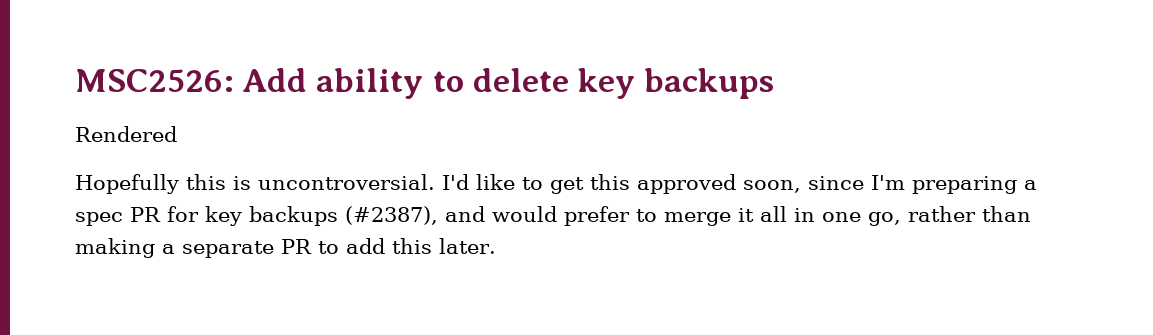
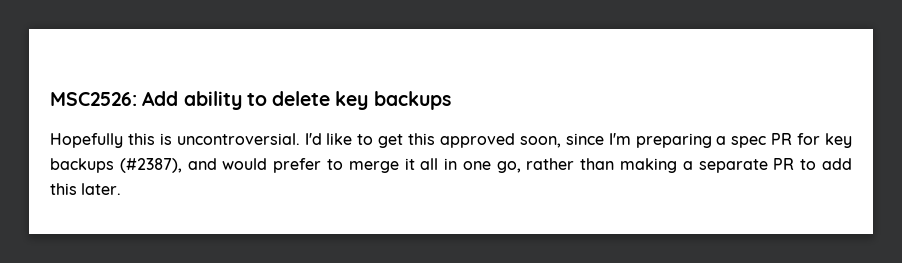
[75,126,177,142] // Rendered -> (451, 100) none

